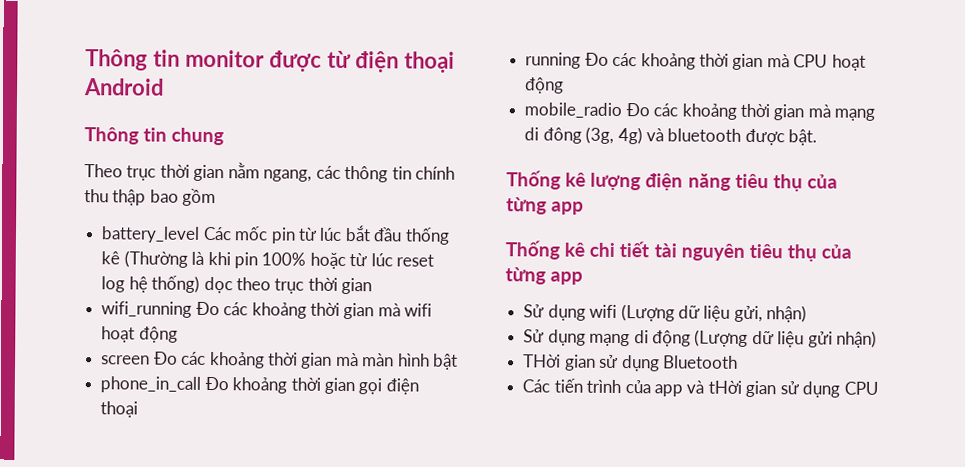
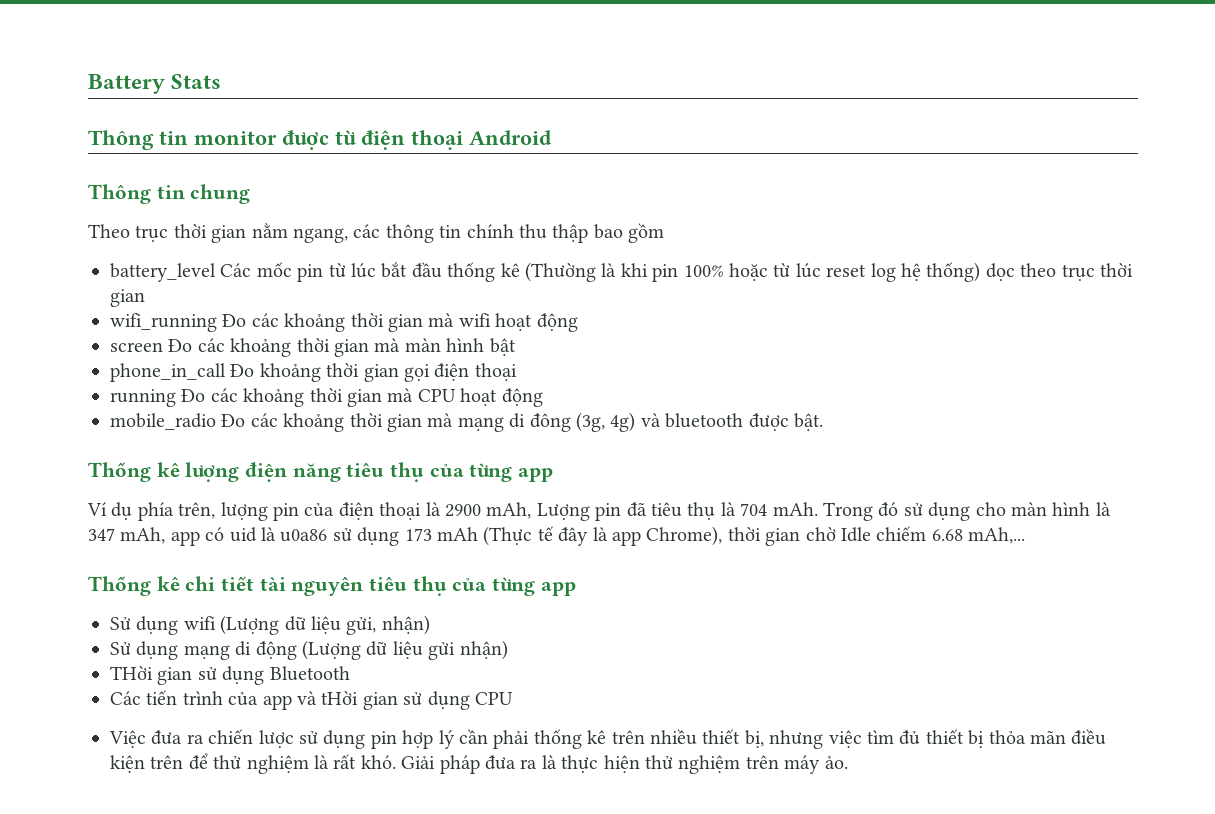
(85, 60) none -> [88,74,222,94] Battery Stats //
(585, 208) none -> [87,502,1111,521] [88,526,1026,546] // Ví dụ phía trên, lượng pin của điện thoại là 2900 mAh, Lượng pin đã tiêu thụ là 704 mAh. Trong đó sử dụng cho màn hình là 347 mAh, app có uid là u0a86 sử dụng 173 mAh (Thực tế đây là app Chrome), thời gian chờ Idle chiếm 6.68 mAh,...
(879, 388) none -> [109,729,1107,749] [110,753,848,774] // Việc đưa ra chiến lược sử dụng pin hợp lý cần phải thống kê trên nhiều thiết bị, nhưng việc tìm đủ thiết bị thỏa mãn điều kiện trên để thử nghiệm là rất khó. Giải pháp đưa ra là thực hiện thử nghiệm trên máy ảo.

